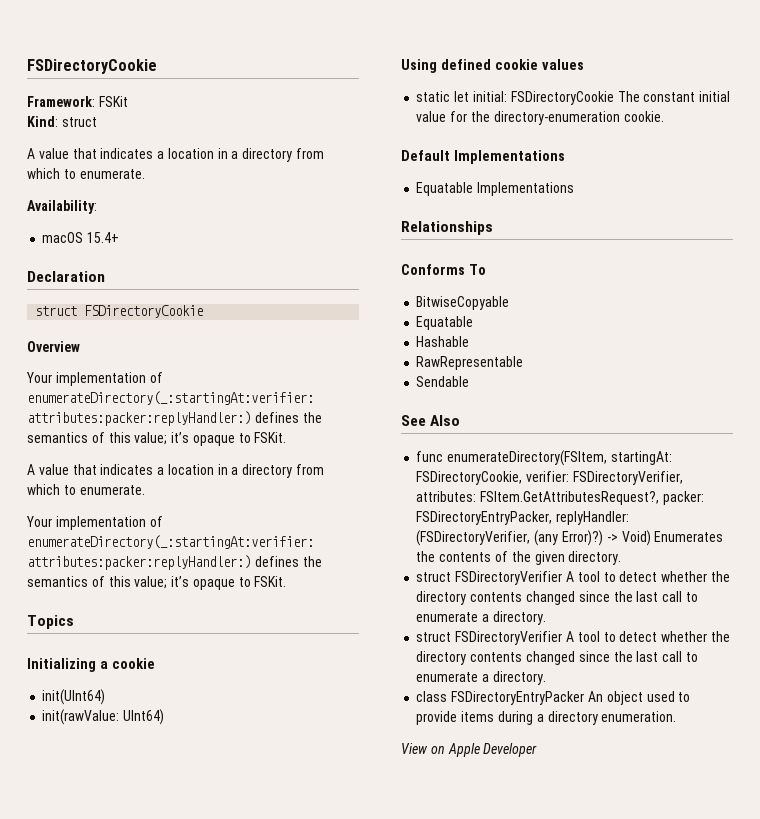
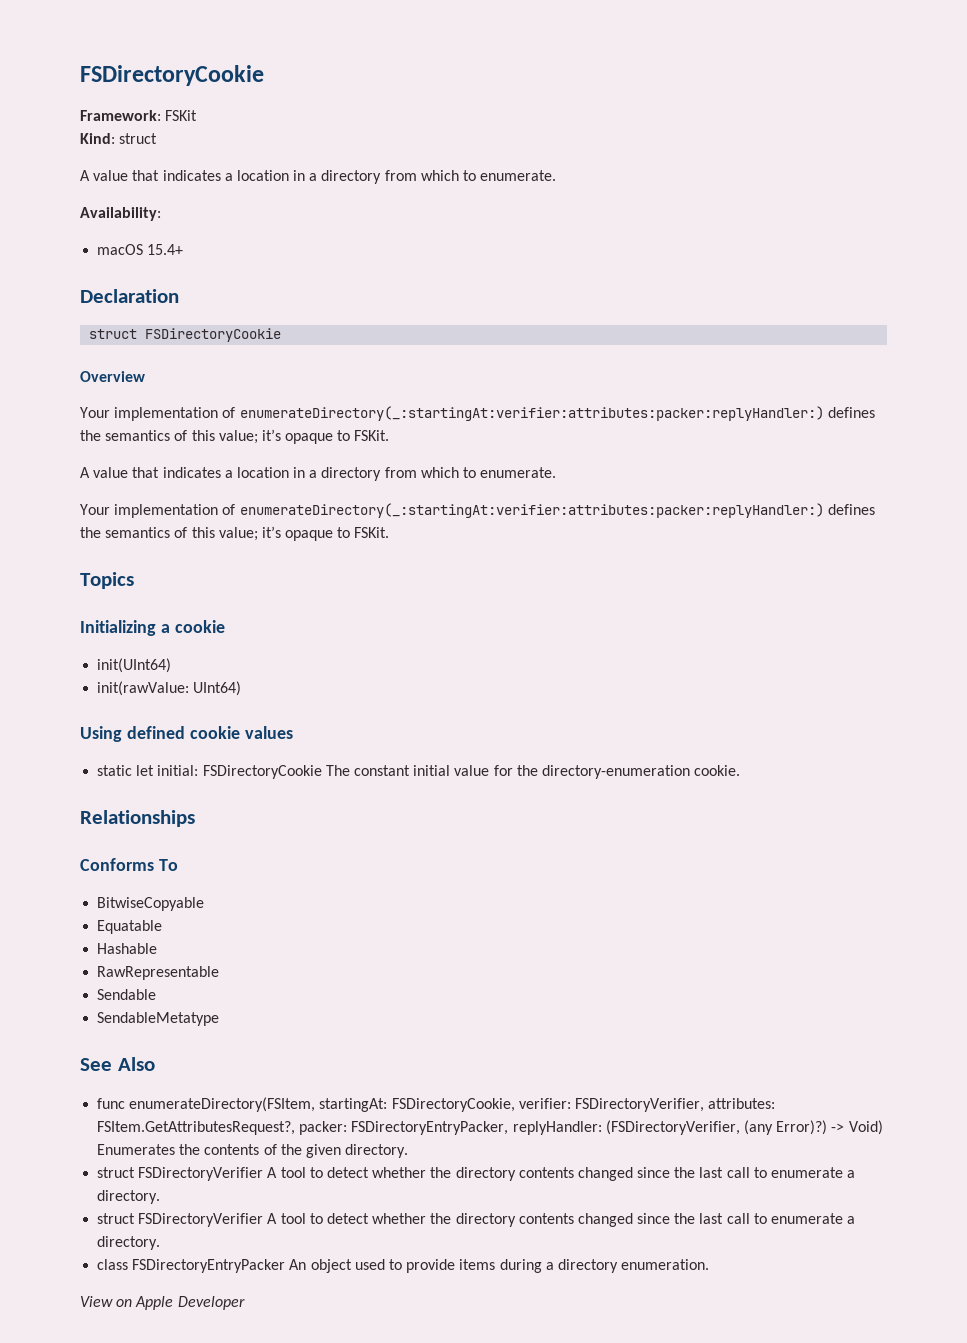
[401,150,565,164] [416,182,575,196] // Default Implementations // Equatable Implementations -> (741, 770) none
(470, 381) none -> [97,1012,220,1026] // SendableMetatype

